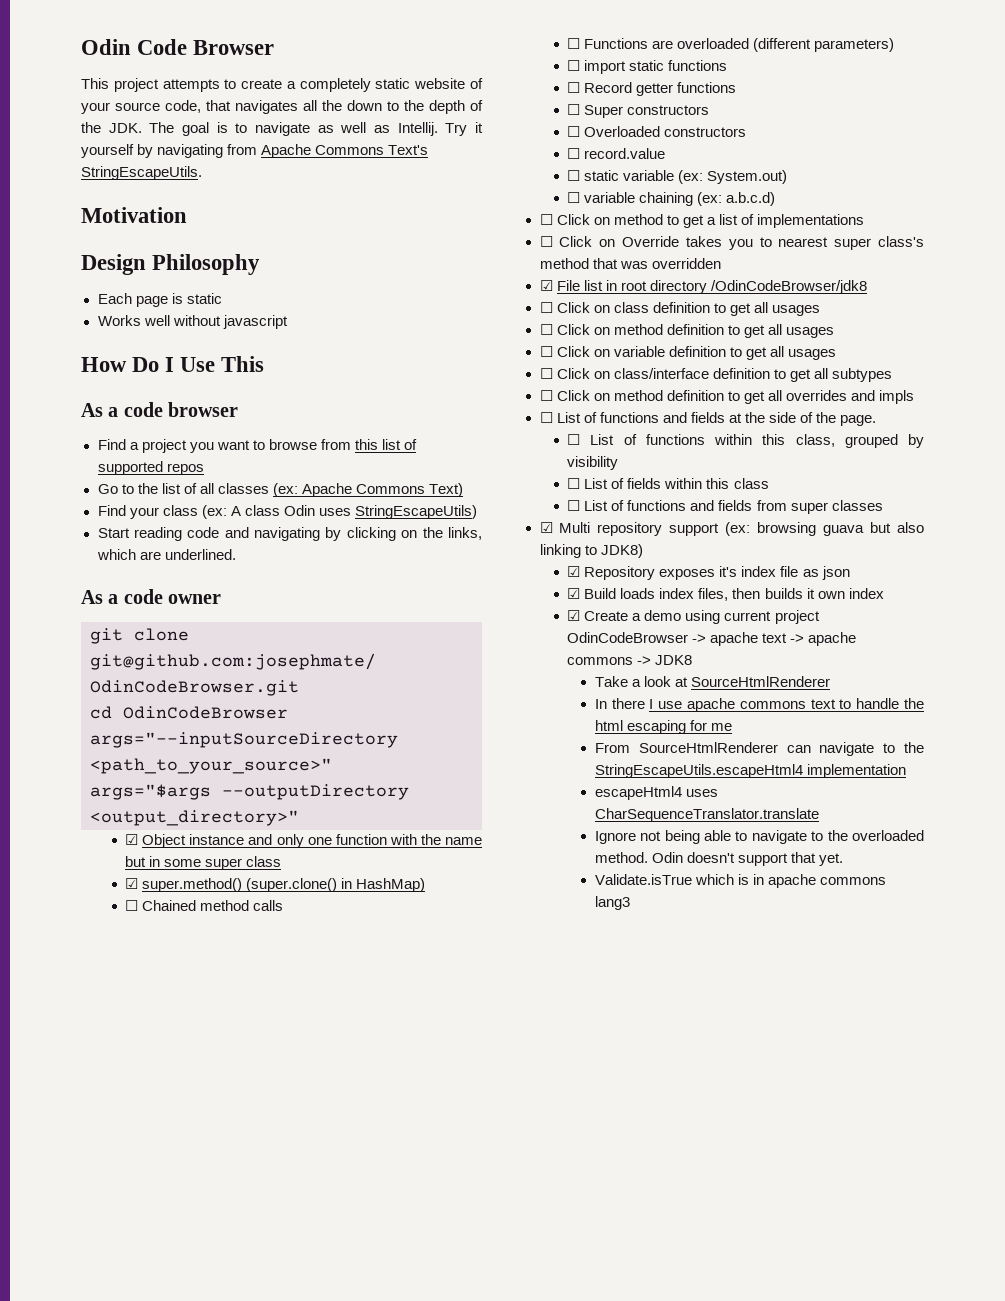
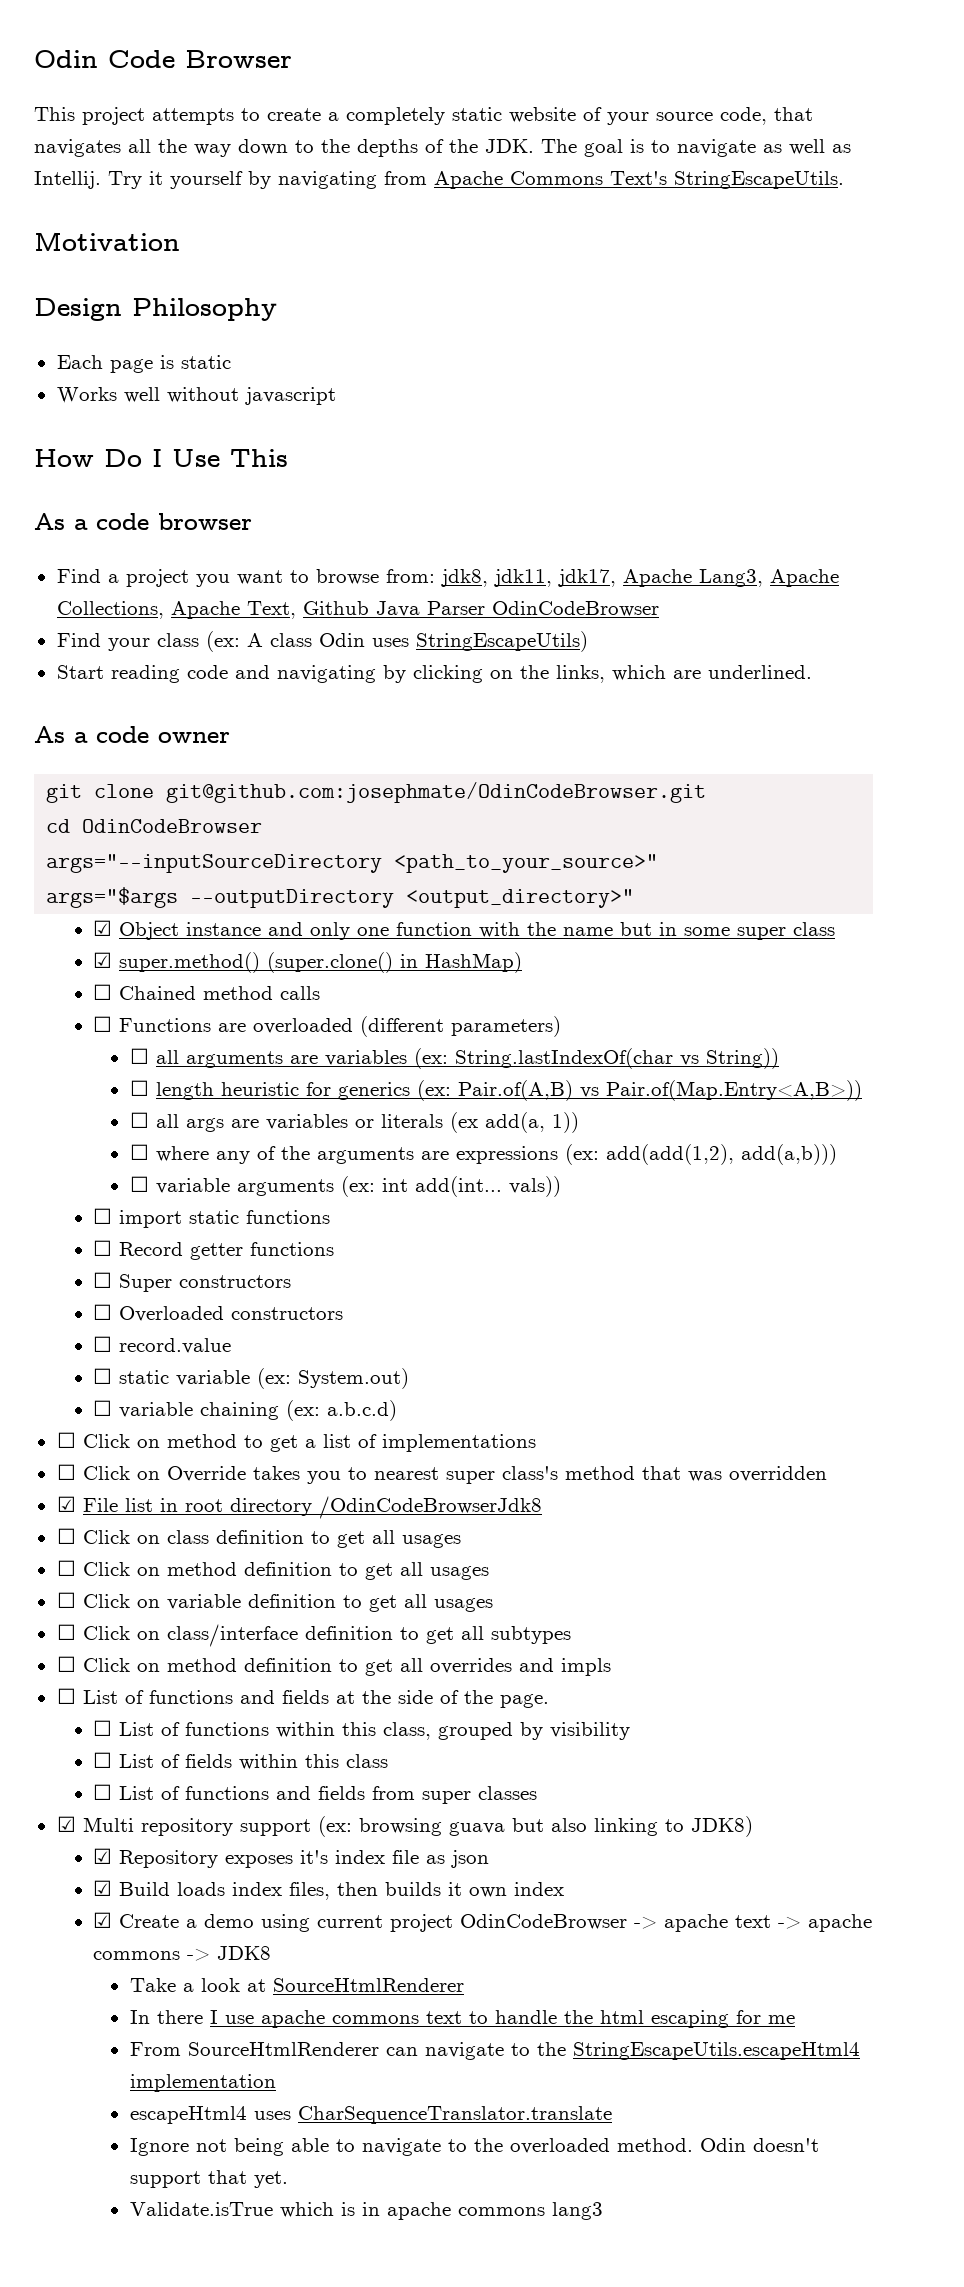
(342, 105) none -> [194,144,231,157] way
[429,100,465,114] depth -> [357,139,418,157] depths
[320,439,418,450] [97,461,204,475] [97,483,464,497] from this list of supported repos // Go to the list of all classes (ex: Apache Commons Text) -> [385,569,839,587] [56,601,659,619] from: jdk8, jdk11, jdk17, Apache Lang3, Apache Collections, Apache Text, Github Java Parser OdinCodeBrowser
(895, 45) none -> [129,1048,779,1069] [129,1080,862,1101] [129,1112,579,1133] [129,1144,837,1165] [129,1176,561,1197] // ☐ all arguments are variables (ex: String.lastIndexOf(char vs String)) // ☐ length heuristic for generics (ex: Pair.of(A,B) vs Pair.of(Map.Entry<A,B>)) // ☐ all args are variables or literals (ex add(a, 1)) // ☐ where any of the arguments are expressions (ex: add(add(1,2), add(a,b))) // ☐ variable arguments (ex: int add(int... vals))
[710,280,867,294] /OdinCodeBrowser/jdk8 -> [318,1496,542,1519] /OdinCodeBrowserJdk8

